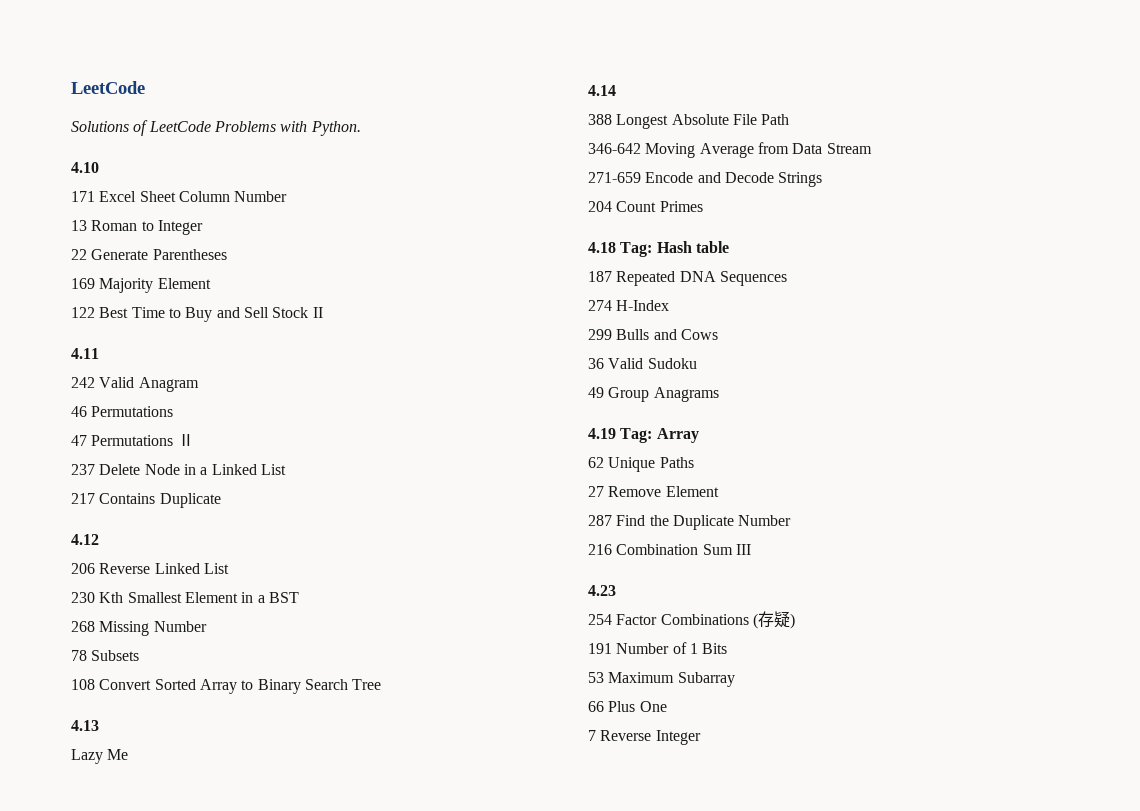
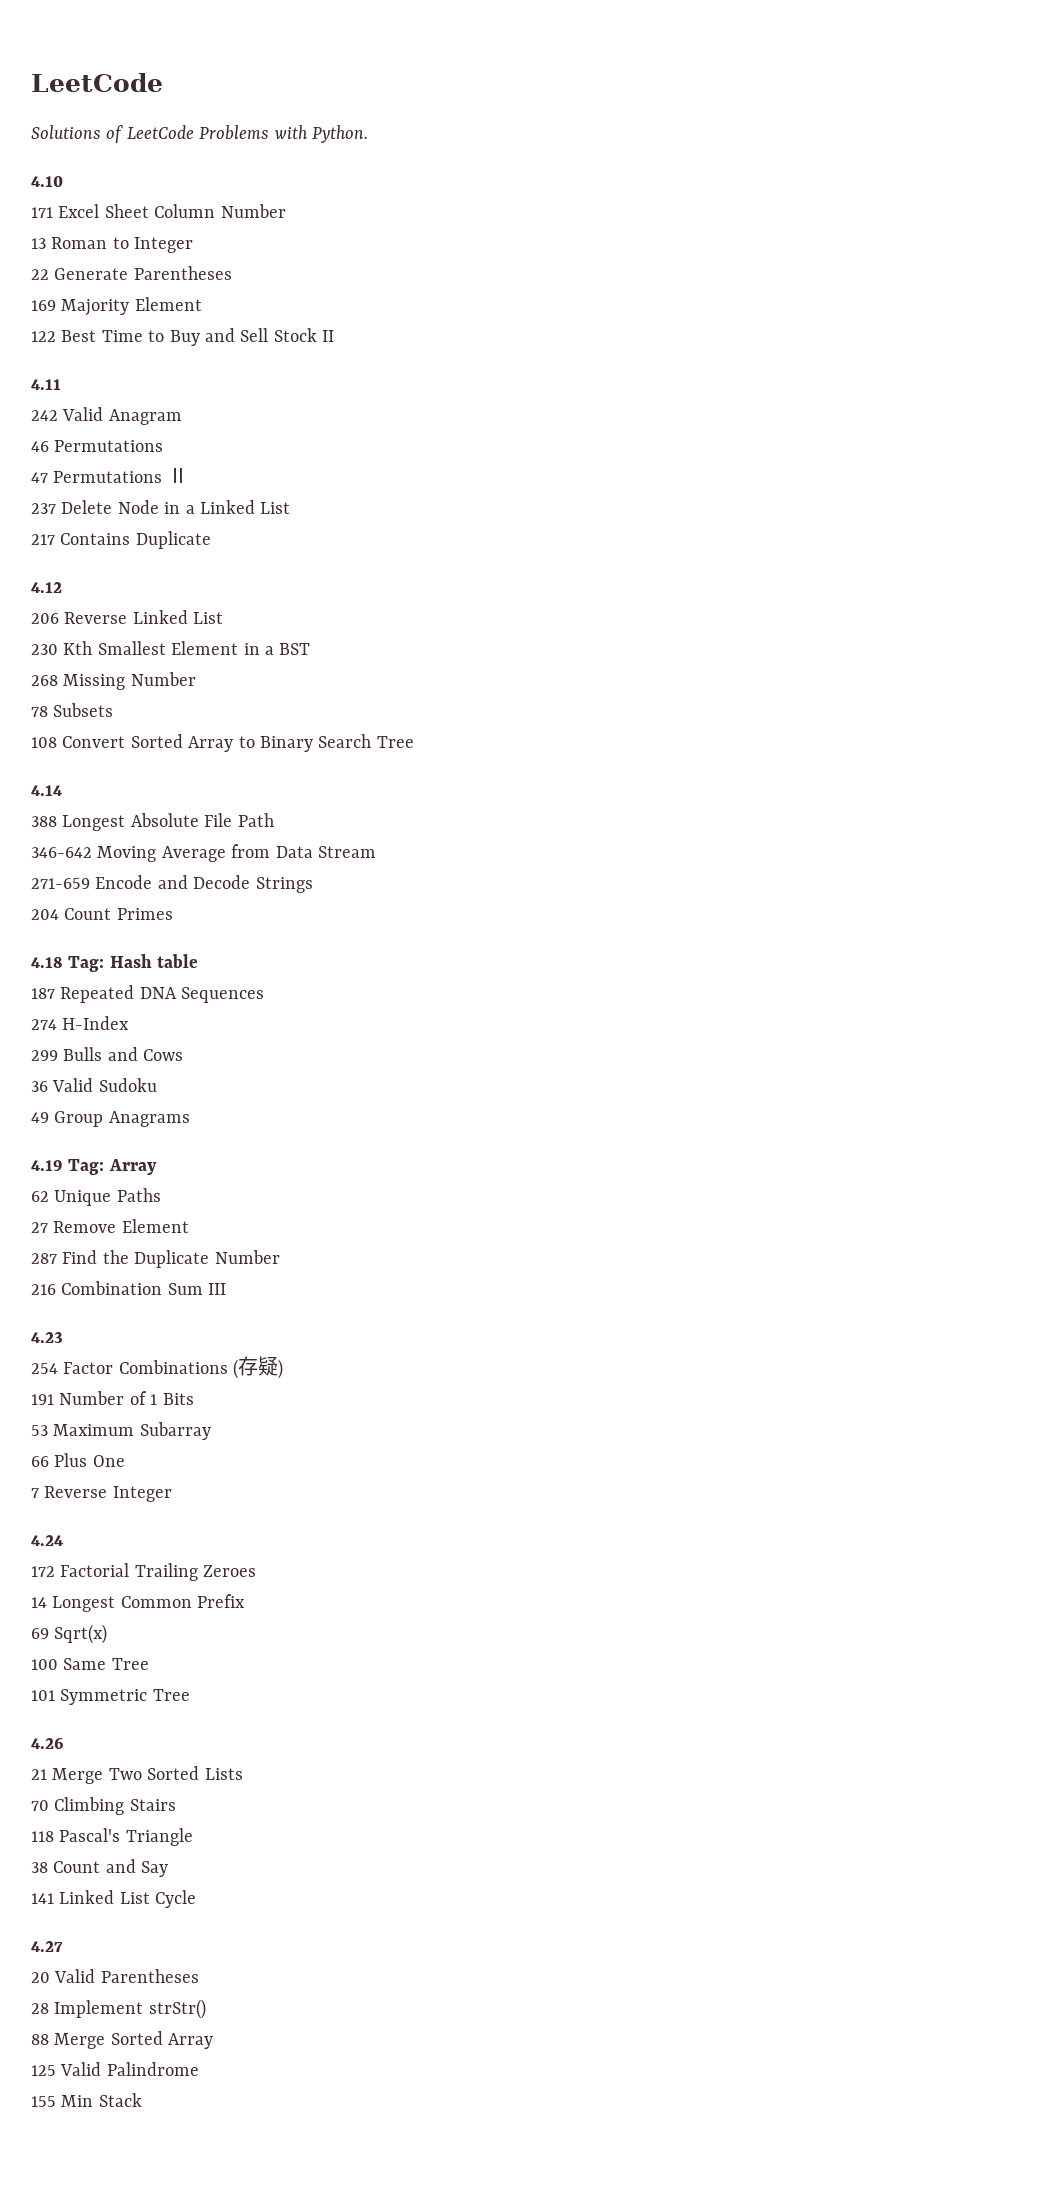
[71,720,99,731] [71,749,129,764] // 4.13 // Lazy Me -> (414, 742) none
(701, 737) none -> [31,1535,63,1546] [31,1563,257,1581] [31,1594,246,1612] [31,1624,108,1644] [31,1658,149,1670] [31,1689,190,1705] [31,1738,64,1749] [31,1766,243,1784] [31,1797,176,1815] [31,1828,193,1846] [31,1859,169,1877] [31,1890,197,1908] [31,1941,63,1952] [31,1969,199,1983] [31,1999,206,2019] [31,2031,214,2049] [31,2062,199,2076] [31,2093,142,2107] // 4.24 // 172 Factorial Trailing Zeroes // 14 Longest Common Prefix // 69 Sqrt(x) // 100 Same Tree // 101 Symmetric Tree // 4.26 // 21 Merge Two Sorted Lists // 70 Climbing Stairs // 118 Pascal's Triangle // 38 Count and Say // 141 Linked List Cycle // 4.27 // 20 Valid Parentheses // 28 Implement strStr() // 88 Merge Sorted Array // 125 Valid Palindrome // 155 Min Stack

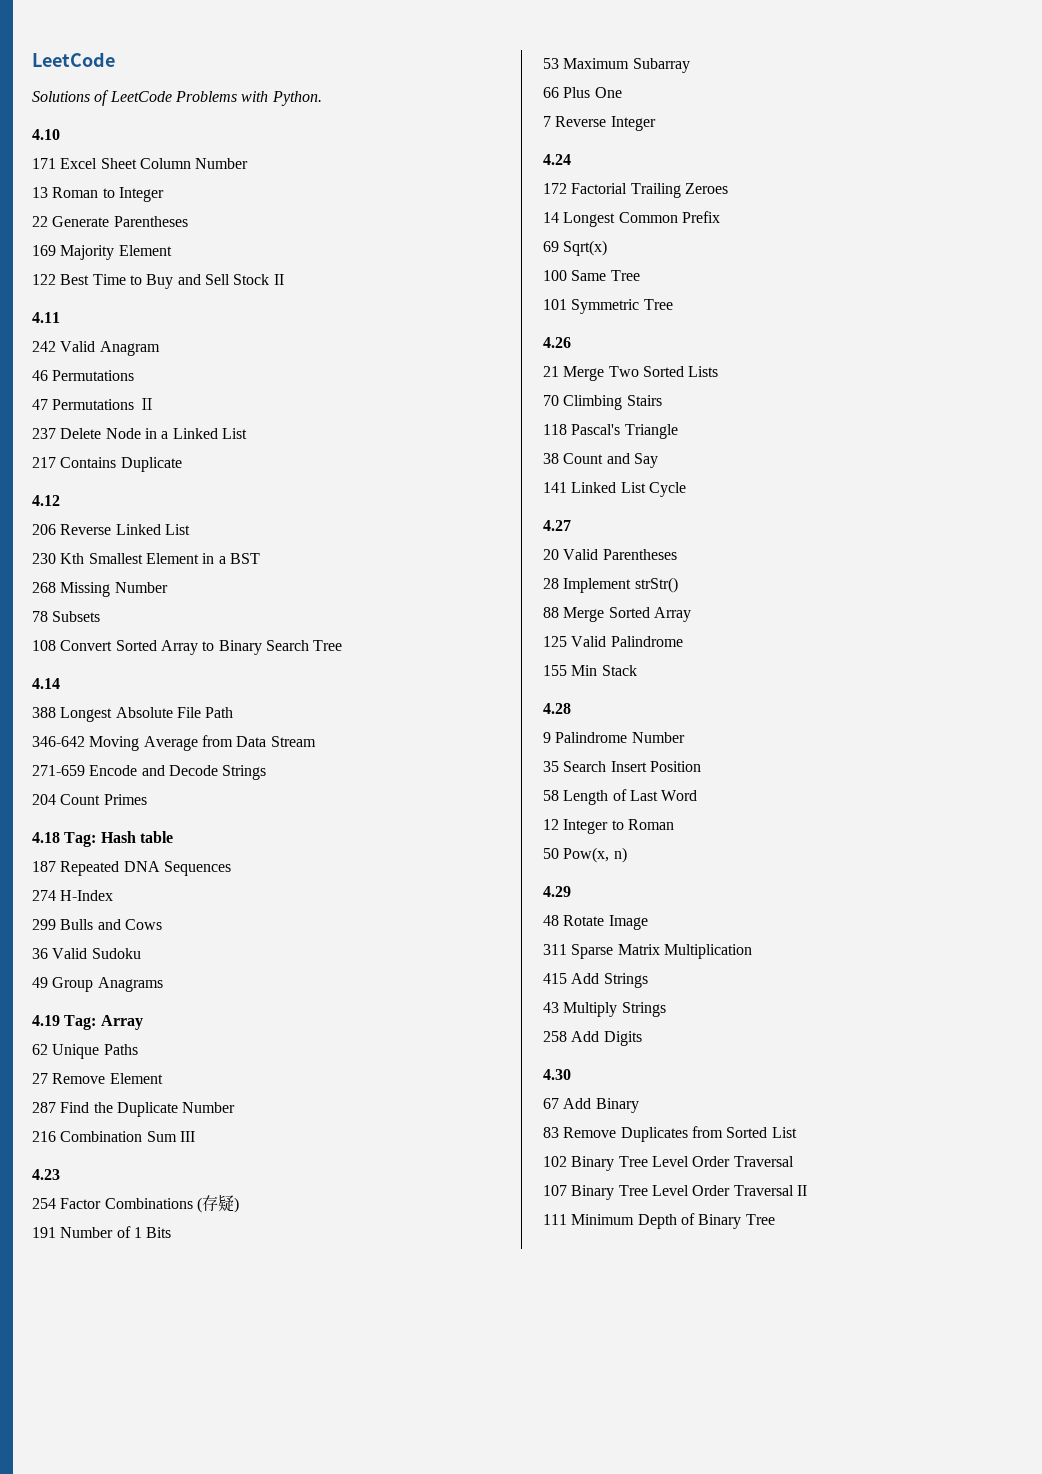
(142, 2100) none -> [543,703,571,714] [543,732,685,743] [543,761,701,772] [543,789,698,805] [543,819,674,834] [543,847,627,863] [543,886,571,897] [543,915,648,930] [543,944,752,959] [543,973,648,988] [543,1002,666,1017] [543,1031,642,1046] [543,1069,571,1080] [543,1098,639,1113] [543,1126,797,1142] [543,1156,794,1171] [543,1185,807,1200] [543,1213,775,1229] // 4.28 // 9 Palindrome Number // 35 Search Insert Position // 58 Length of Last Word // 12 Integer to Roman // 50 Pow(x, n) // 4.29 // 48 Rotate Image // 311 Sparse Matrix Multiplication // 415 Add Strings // 43 Multiply Strings // 258 Add Digits // 4.30 // 67 Add Binary // 83 Remove Duplicates from Sorted List // 102 Binary Tree Level Order Traversal // 107 Binary Tree Level Order Traversal II // 111 Minimum Depth of Binary Tree

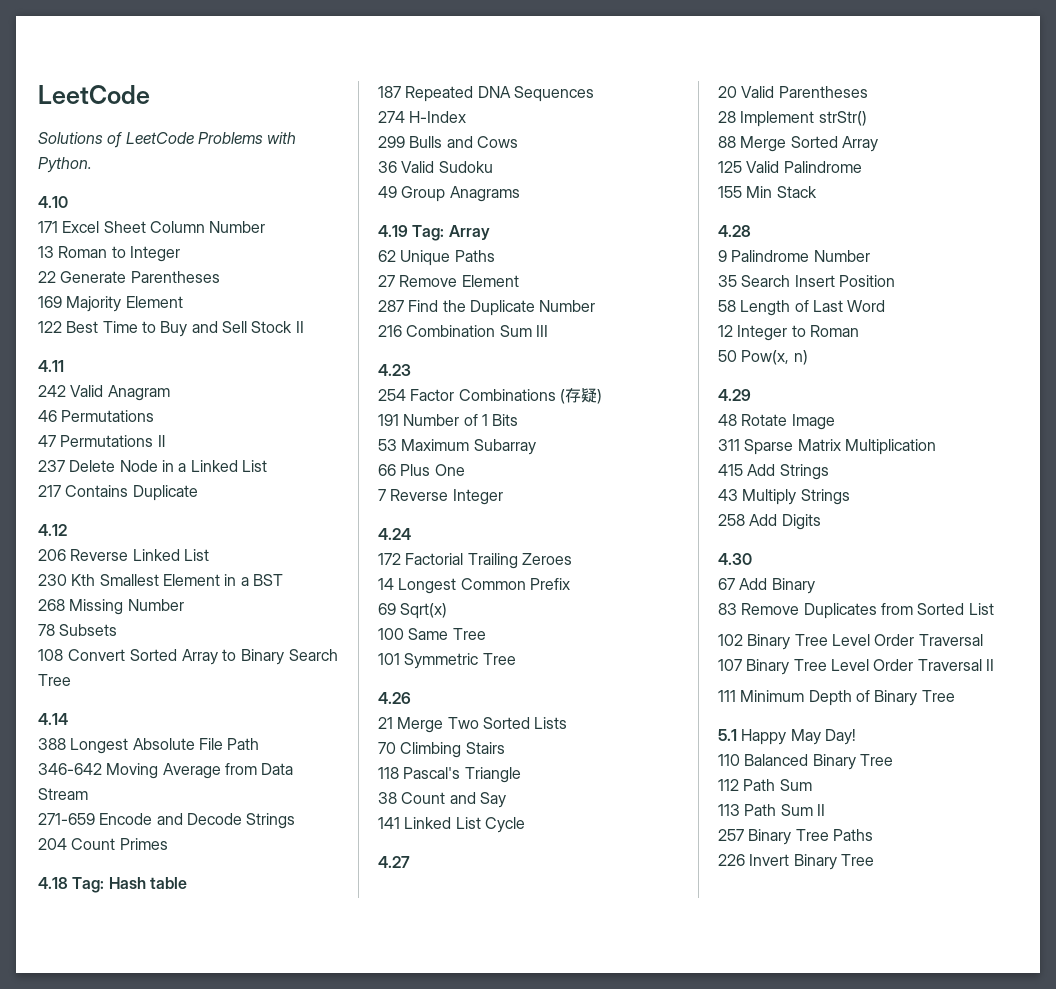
(775, 1219) none -> [718,729,856,745] [718,754,893,770] [718,779,812,791] [718,804,825,816] [718,829,873,845] [718,854,874,870] // 5.1 Happy May Day! // 110 Balanced Binary Tree // 112 Path Sum // 113 Path Sum II // 257 Binary Tree Paths // 226 Invert Binary Tree

